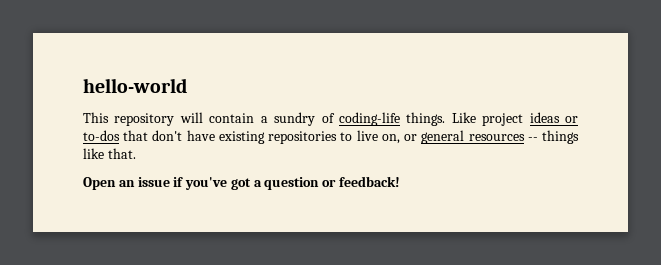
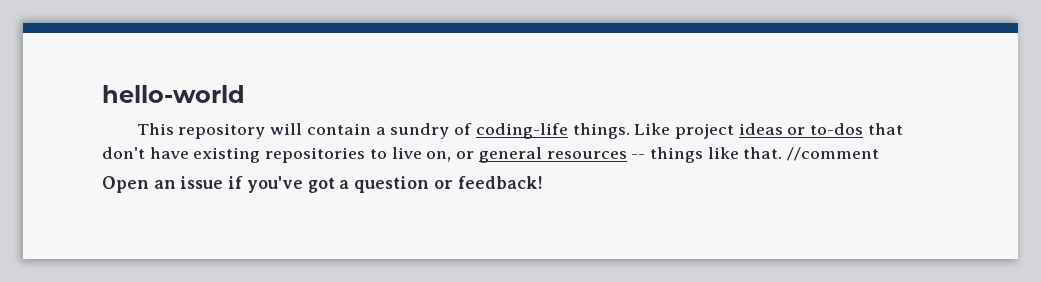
(136, 153) none -> [787,147,880,161] //comment

